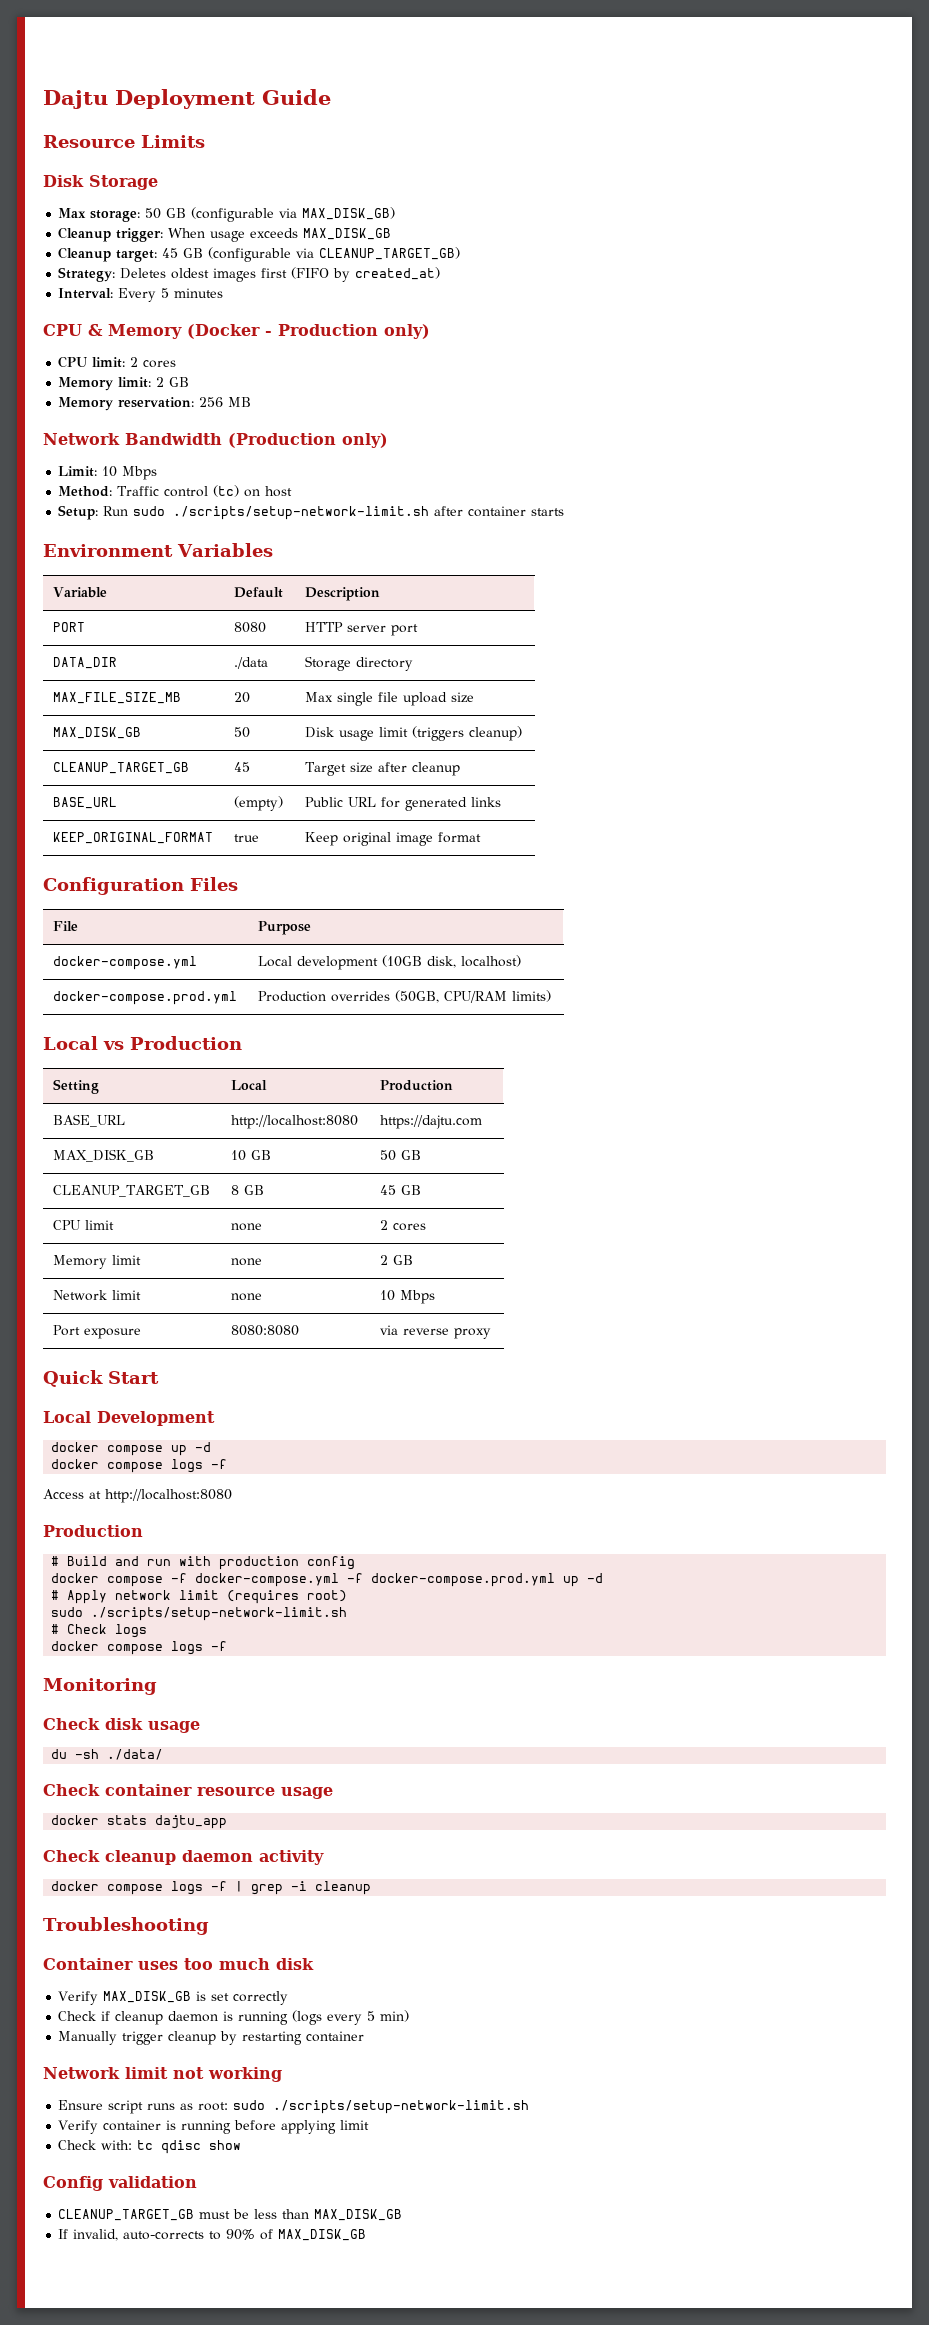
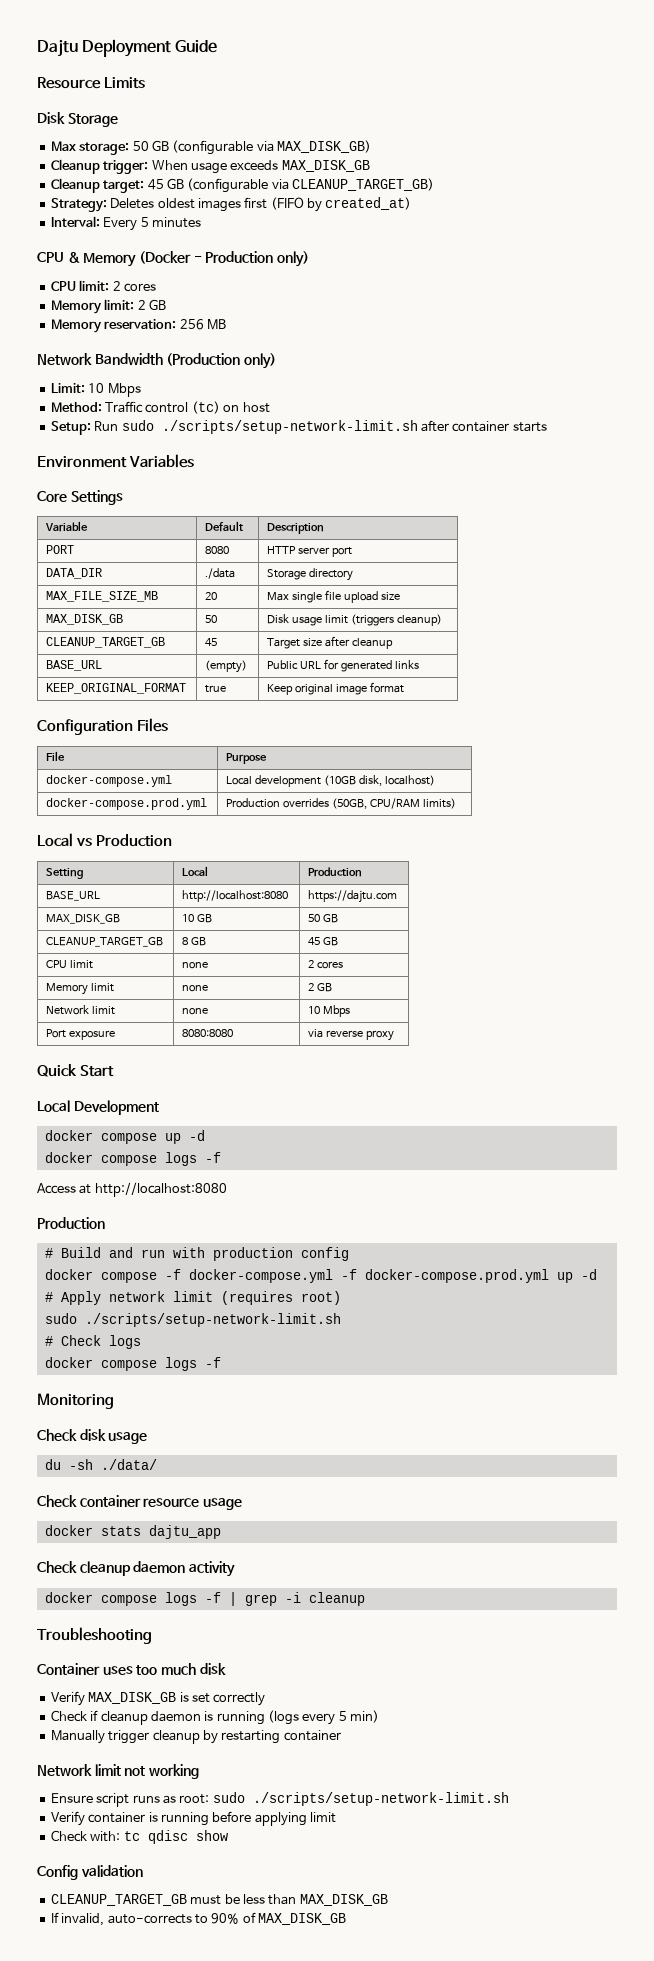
(273, 550) none -> [37,490,123,505] // Core Settings

